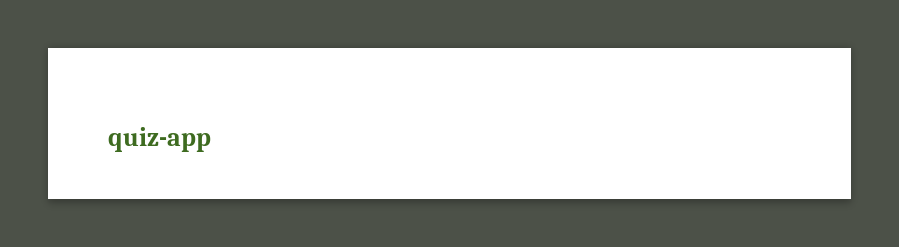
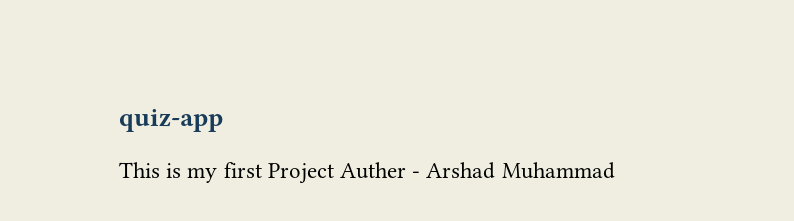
(211, 139) none -> [119,162,615,184] // This is my first Project Auther - Arshad Muhammad

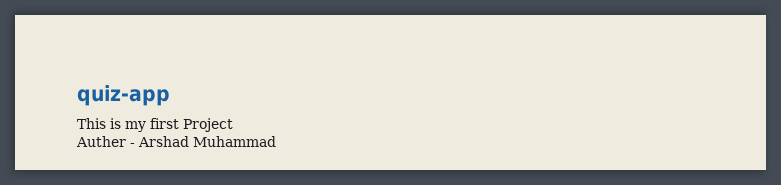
(334, 173) none -> (233, 125) //

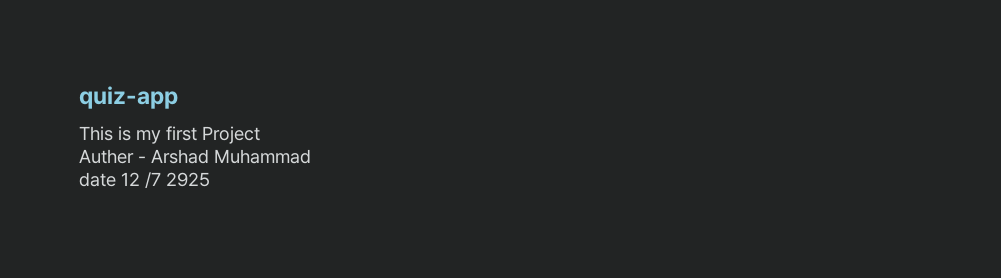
(276, 141) none -> [79,172,210,188] // date 12 /7 2925

